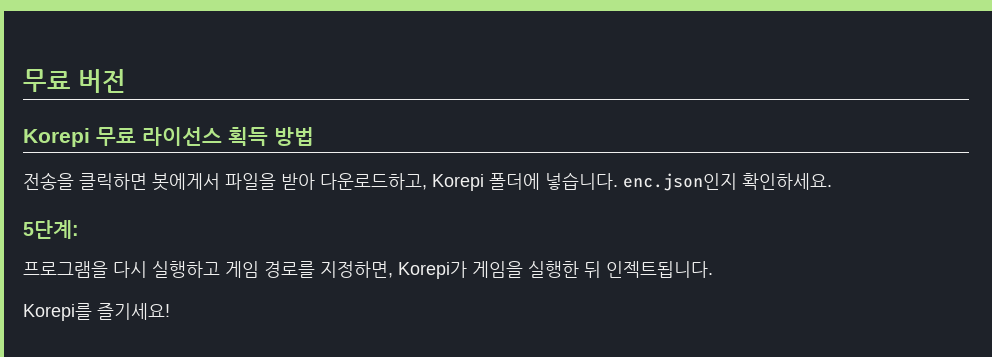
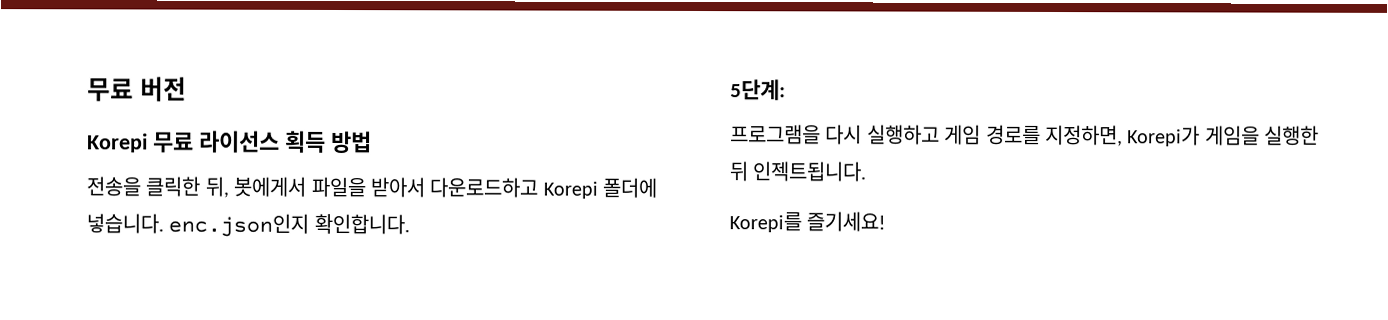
[79,173,427,191] 클릭하면 봇에게서 파일을 받아 다운로드하고, -> [145,176,539,198] 클릭한 뒤, 봇에게서 파일을 받아서 다운로드하고
[742,173,832,190] 확인하세요. -> [313,213,410,235] 확인합니다.

